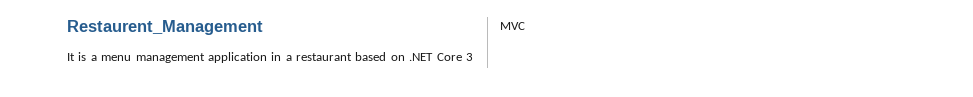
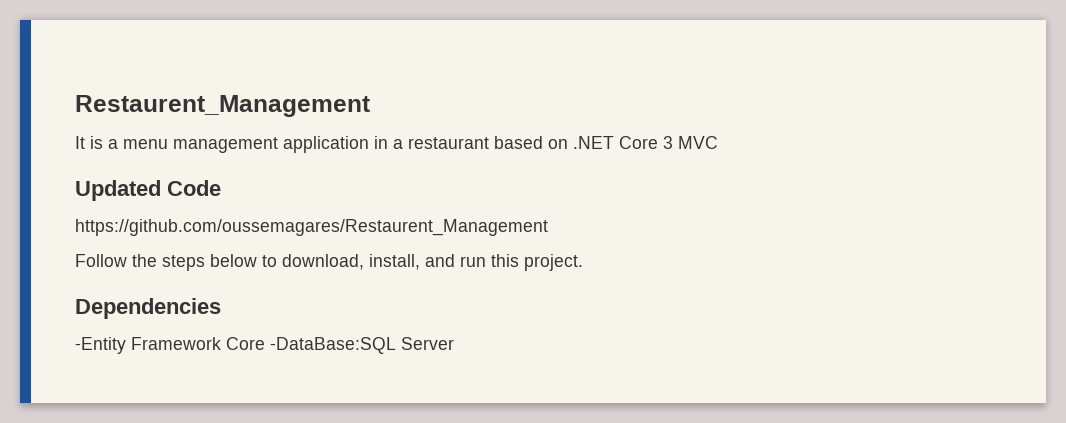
(525, 26) none -> [75,180,221,201] [75,219,548,236] [75,254,583,271] [75,298,221,319] [75,337,454,354] // Updated Code // https://github.com/oussemagares/Restaurent_Management // Follow the steps below to download, install, and run this project. // Dependencies // -Entity Framework Core -DataBase:SQL Server

